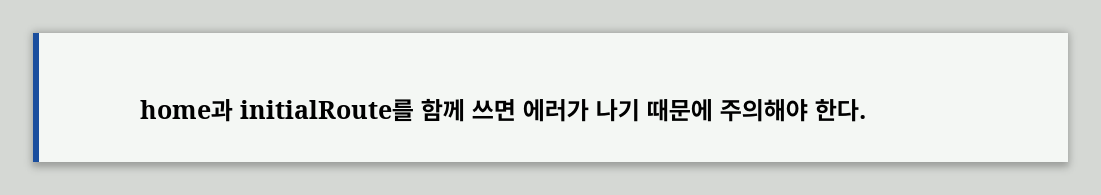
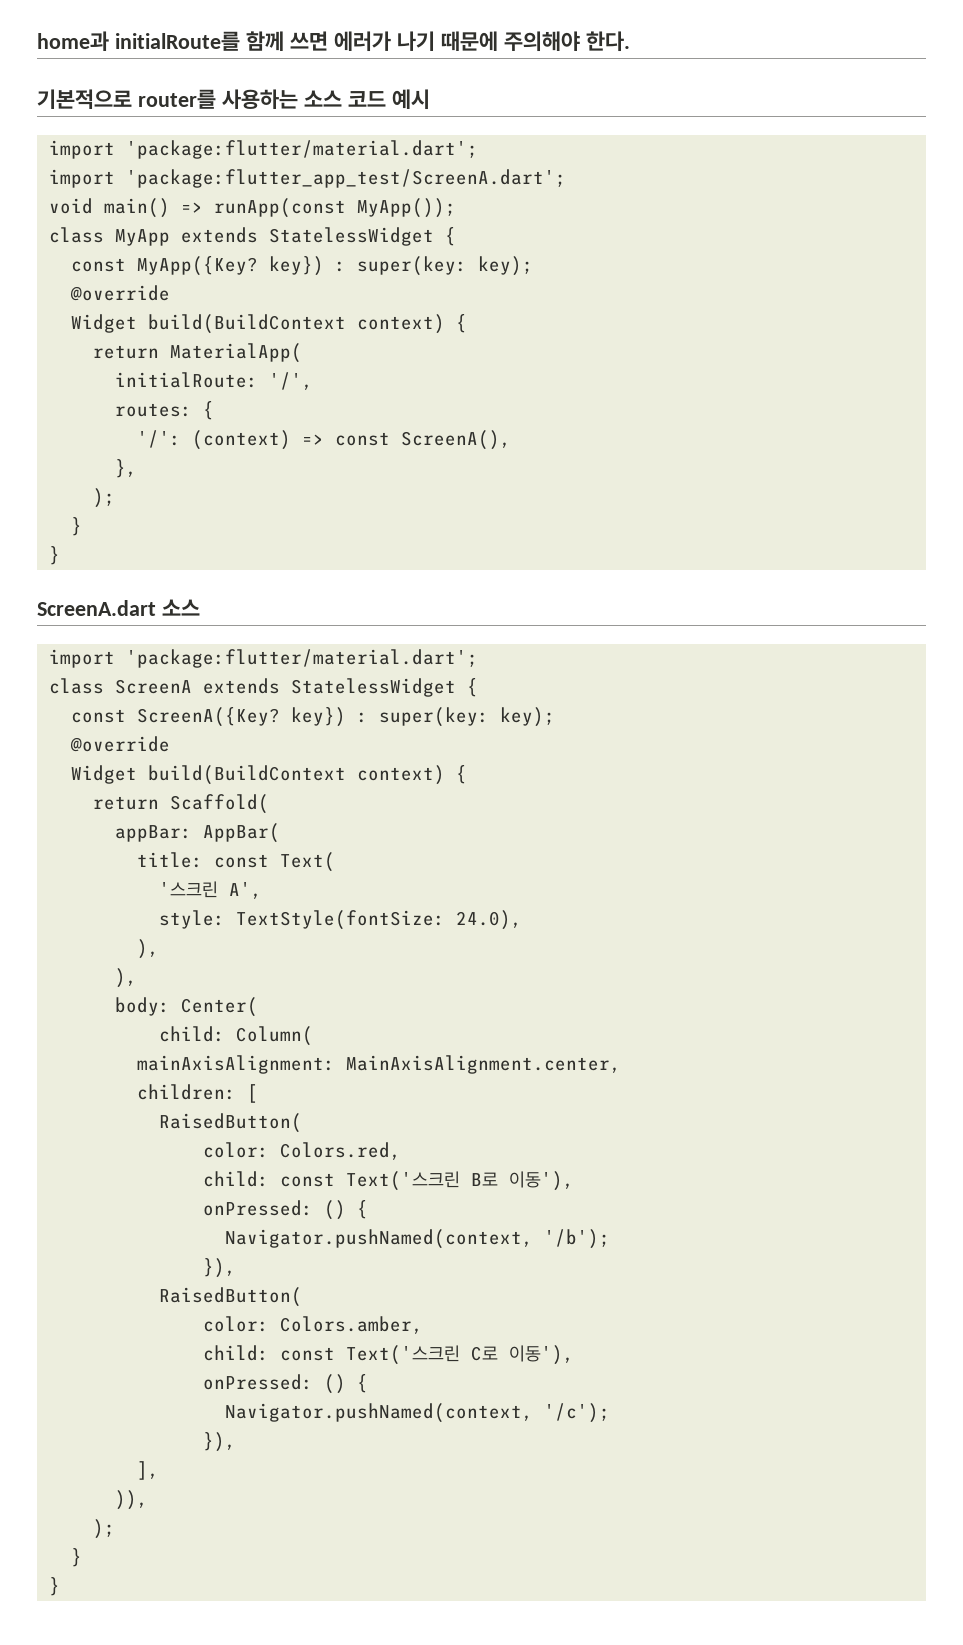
(866, 110) none -> [37,89,430,110] [49,140,478,159] [49,169,566,188] [49,198,456,218] [49,227,456,246] [71,256,533,276] [70,285,170,301] [71,314,467,334] [93,343,302,363] [115,372,313,390] [115,401,214,420] [137,430,511,450] [115,459,137,478] [93,488,115,508] [71,517,82,536] [49,546,60,565] [37,599,200,616] [49,649,478,668] [49,678,478,697] [71,707,555,727] [70,736,170,752] [71,765,467,785] [93,794,269,814] [115,823,280,843] [137,852,335,872] [159,881,262,899] [159,910,522,930] [137,939,159,959] [115,968,137,988] [115,997,258,1017] [159,1026,313,1046] [137,1055,621,1074] [137,1084,258,1103] [159,1113,302,1133] [203,1142,401,1160] [203,1171,574,1191] [203,1200,368,1220] [225,1229,610,1249] [203,1258,236,1278] [159,1287,302,1307] [203,1316,423,1334] [203,1345,574,1365] [203,1374,368,1394] [225,1403,610,1423] [203,1432,236,1452] [137,1461,159,1480] [115,1490,148,1510] [93,1519,115,1539] [71,1548,82,1567] [49,1577,60,1596] // 기본적으로 router를 사용하는 소스 코드 예시 // import 'package:flutter/material.dart'; // import 'package:flutter_app_test/ScreenA.dart'; // void main() => runApp(const MyApp()); // class MyApp extends StatelessWidget { // const MyApp({Key? key}) : super(key: key); // @override // Widget build(BuildContext context) { // return MaterialApp( // initialRoute: '/', // routes: { // '/': (context) => const ScreenA(), // }, // ); // } // } // ScreenA.dart 소스 // import 'package:flutter/material.dart'; // class ScreenA extends StatelessWidget { // const ScreenA({Key? key}) : super(key: key); // @override // Widget build(BuildContext context) { // return Scaffold( // appBar: AppBar( // title: const Text( // '스크린 A', // style: TextStyle(fontSize: 24.0), // ), // ), // body: Center( // child: Column( // mainAxisAlignment: MainAxisAlignment.center, // children: [ // RaisedButton( // color: Colors.red, // child: const Text('스크린 B로 이동'), // onPressed: () { // Navigator.pushNamed(context, '/b'); // }), // RaisedButton( // color: Colors.amber, // child: const Text('스크린 C로 이동'), // onPressed: () { // Navigator.pushNamed(context, '/c'); // }), // ], // )), // ); // } // }

